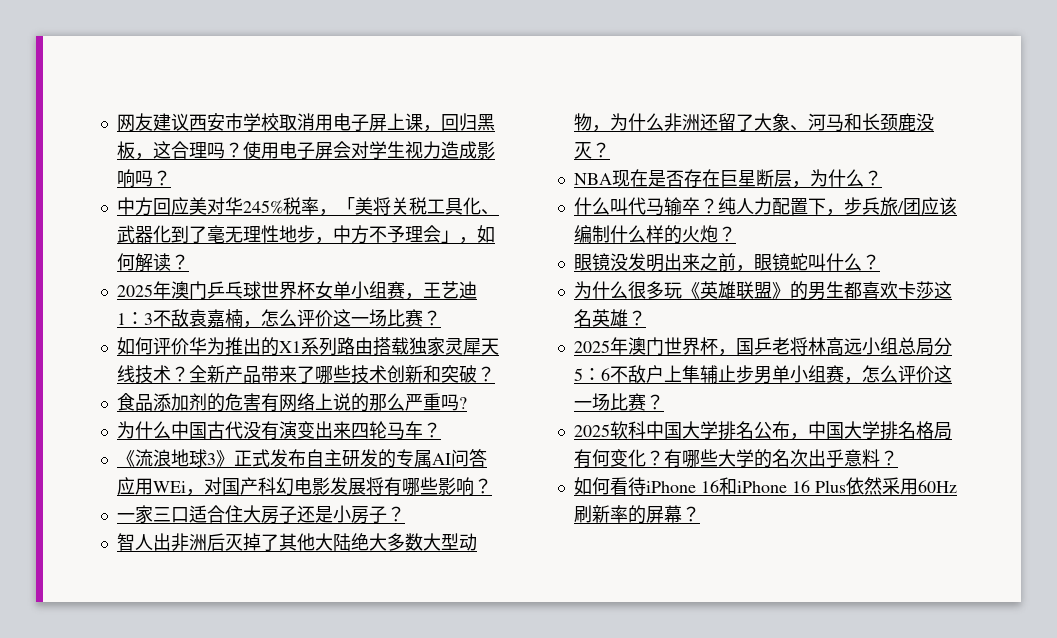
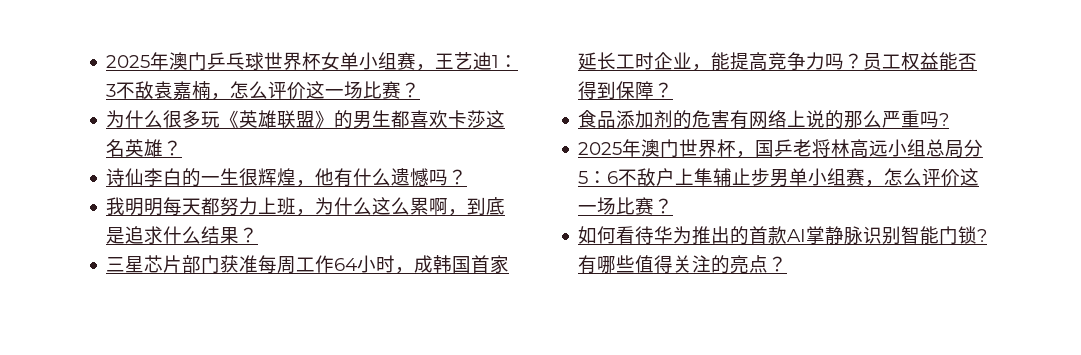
[116,113,495,132] [116,141,495,160] [116,169,171,188] [116,197,499,216] [116,225,495,244] [116,253,189,272] 网友建议西安市学校取消用电子屏上课，回归黑板，这合理吗？使用电子屏会对学生视力造成影响吗？ // 中方回应美对华245%税率，「美将关税工具化、武器化到了毫无理性地步，中方不予理会」，如何解读？ // -> (106, 61) none
[116,337,499,356] [116,365,495,384] [116,393,467,412] [116,421,441,440] [116,449,487,468] [116,477,492,496] [116,505,405,524] [116,533,477,551] [573,113,934,132] [573,142,610,159] [573,169,882,188] [573,197,957,216] [573,225,736,244] [573,253,880,272] // 如何评价华为推出的X1系列路由搭载独家灵犀天线技术？全新产品带来了哪些技术创新和突破？ // 食品添加剂的危害有网络上说的那么严重吗? // 为什么中国古代没有演变出来四轮马车？ // 《流浪地球3》正式发布自主研发的专属AI问答应用WEi，对国产科幻电影发展将有哪些影响？ // 一家三口适合住大房子还是小房子？ // 智人出非洲后灭掉了其他大陆绝大多数大型动物，为什么非洲还留了大象、河马和长颈鹿没灭？ // NBA现在是否存在巨星断层，为什么？ // 什么叫代马输卒？纯人力配置下，步兵旅/团应该编制什么样的火炮？ // 眼镜没发明出来之前，眼镜蛇叫什么？ -> (421, 90) none
(646, 318) none -> [106,168,468,187] [106,197,506,216] [106,226,259,244] [106,255,510,274] [578,52,978,71] [578,81,674,99] [578,110,950,129] // 诗仙李白的一生很辉煌，他有什么遗憾吗？ // 我明明每天都努力上班，为什么这么累啊，到底是追求什么结果？ // 三星芯片部门获准每周工作64小时，成韩国首家延长工时企业，能提高竞争力吗？员工权益能否得到保障？ // 食品添加剂的危害有网络上说的那么严重吗?
[573,421,952,440] [573,449,898,468] [573,477,957,496] [573,505,682,524] 2025软科中国大学排名公布，中国大学排名格局有何变化？有哪些大学的名次出乎意料？ // 如何看待iPhone 16和iPhone 16 Plus依然采用60Hz刷新率的屏幕 -> [578,226,988,245] [578,255,769,274] 如何看待华为推出的首款AI掌静脉识别智能门锁?有哪些值得关注的亮点

